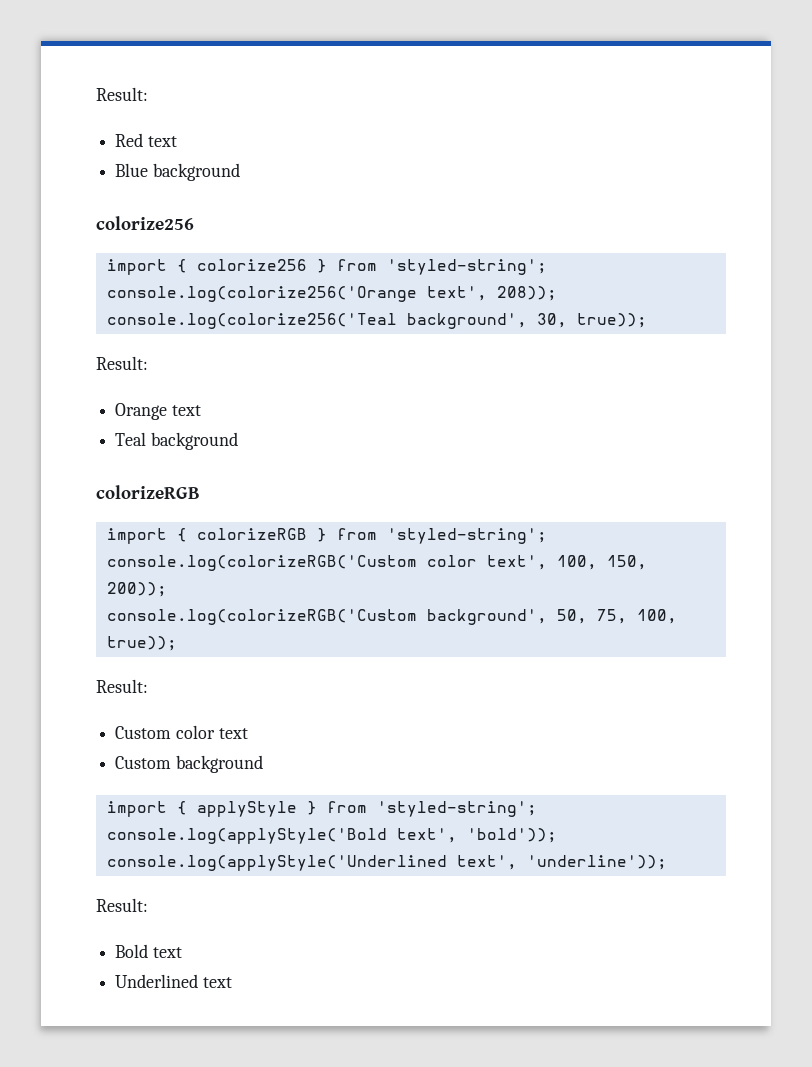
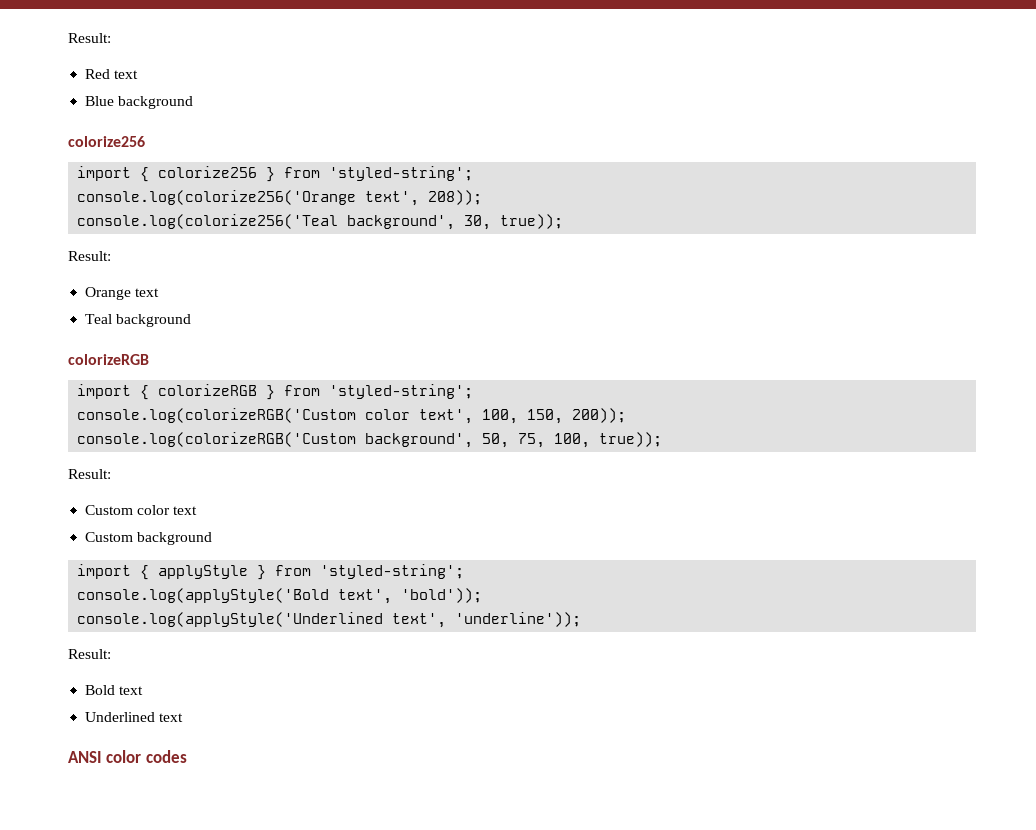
(232, 982) none -> [68,750,187,763] // ANSI color codes

